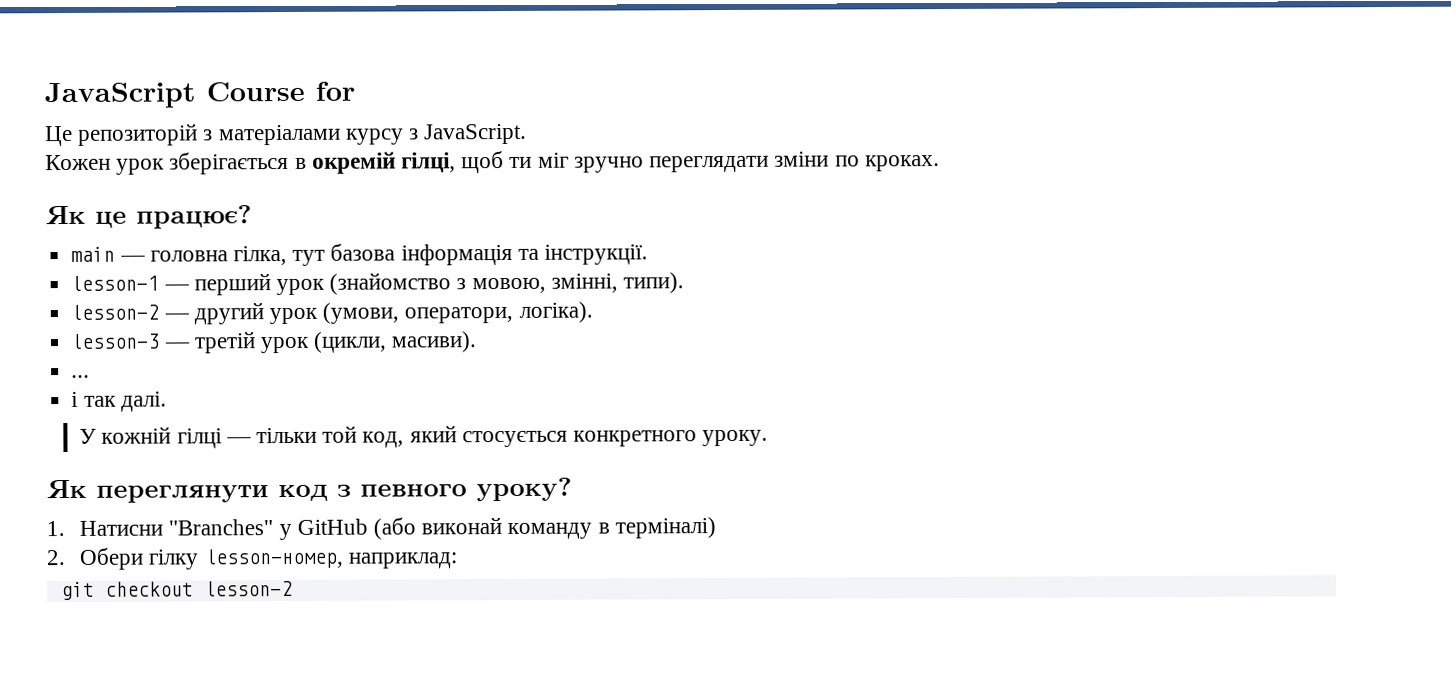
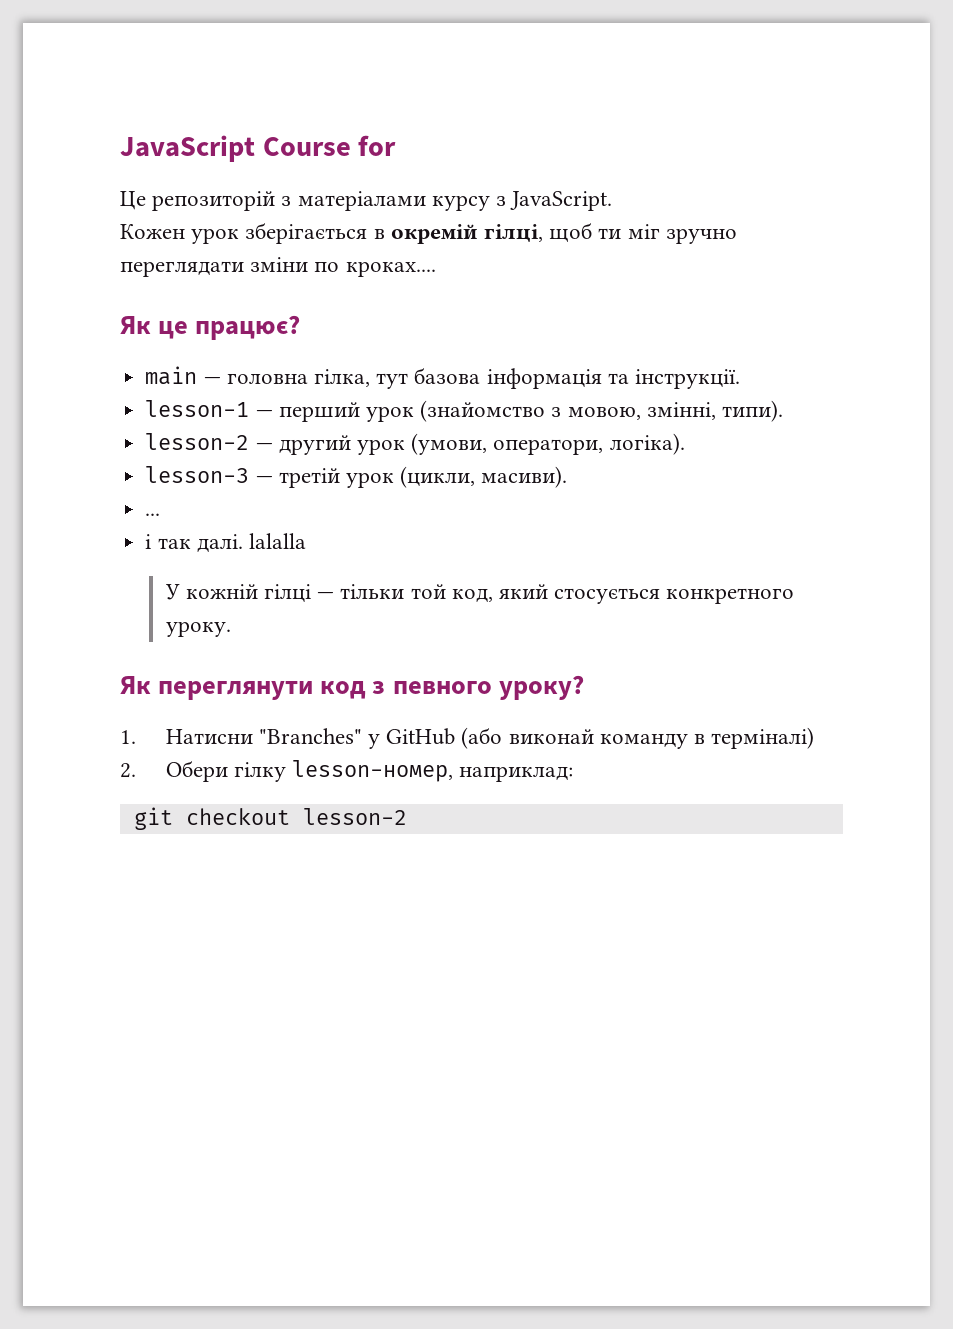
[864,155,940,172] кроках. -> [345,261,436,277] кроках....
(167, 401) none -> [248,533,306,549] lalalla

